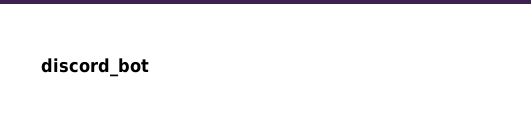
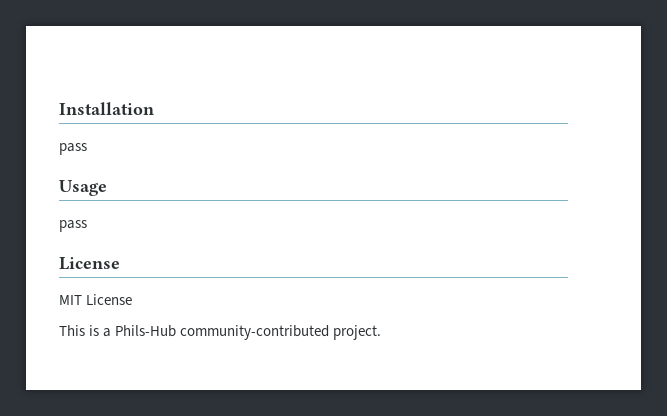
[41,58,149,77] discord_bot -> [59,102,154,115] [59,143,87,155] [59,180,107,196] [59,220,87,232] [59,257,120,270] [59,294,133,305] [59,325,382,340] Installation // pass // Usage // pass // License // MIT License // This is a Phils-Hub community-contributed project.

